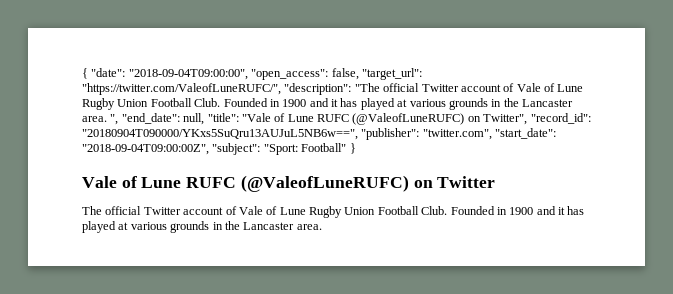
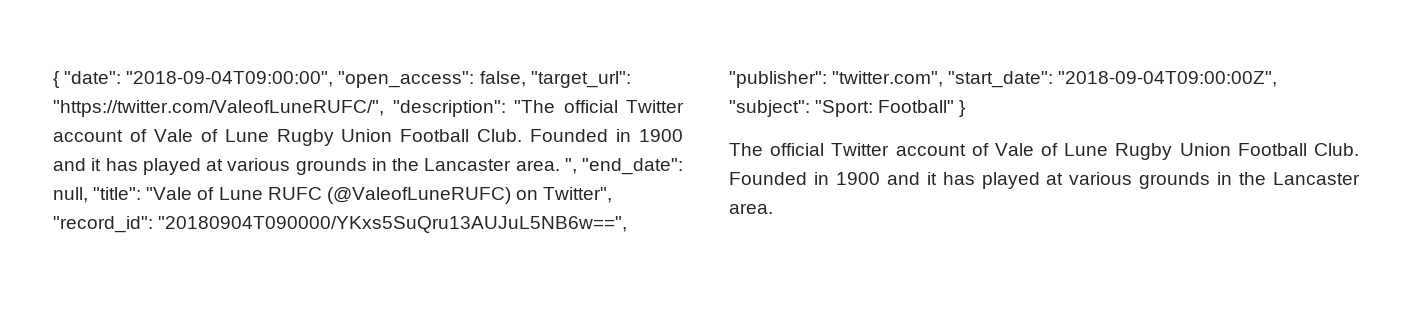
[82,175,496,192] // Vale of Lune RUFC (@ValeofLuneRUFC) on Twitter -> (966, 108) none

